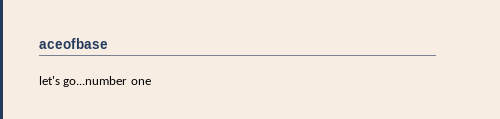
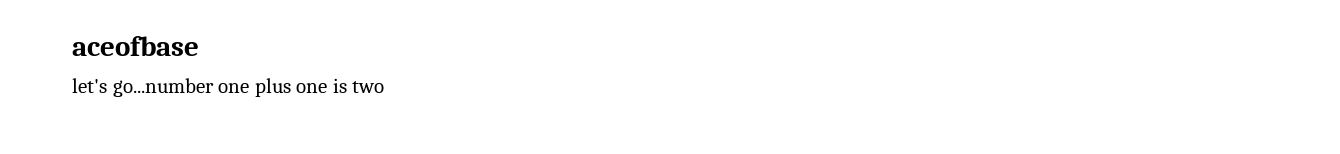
(151, 82) none -> [254,78,385,97] plus one is two

